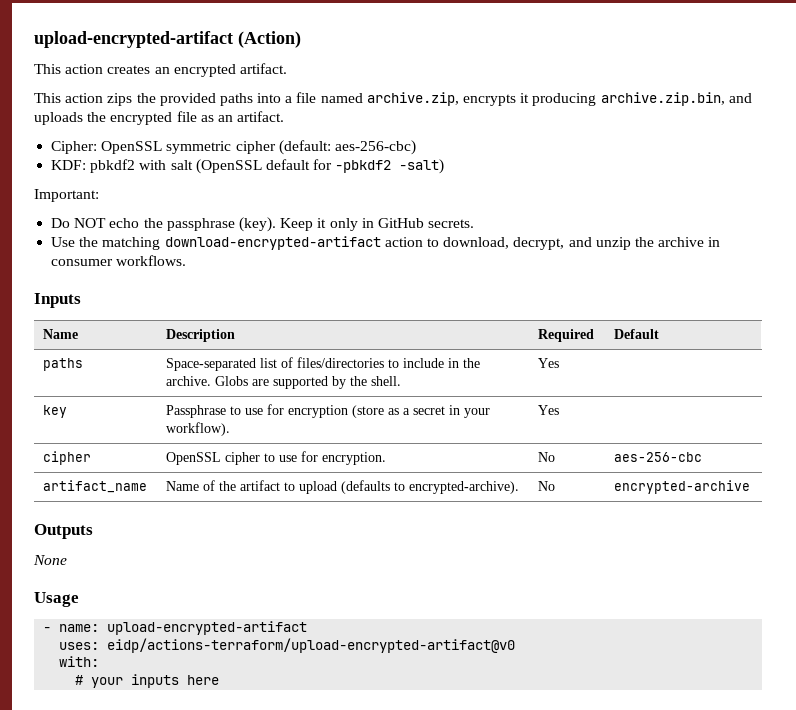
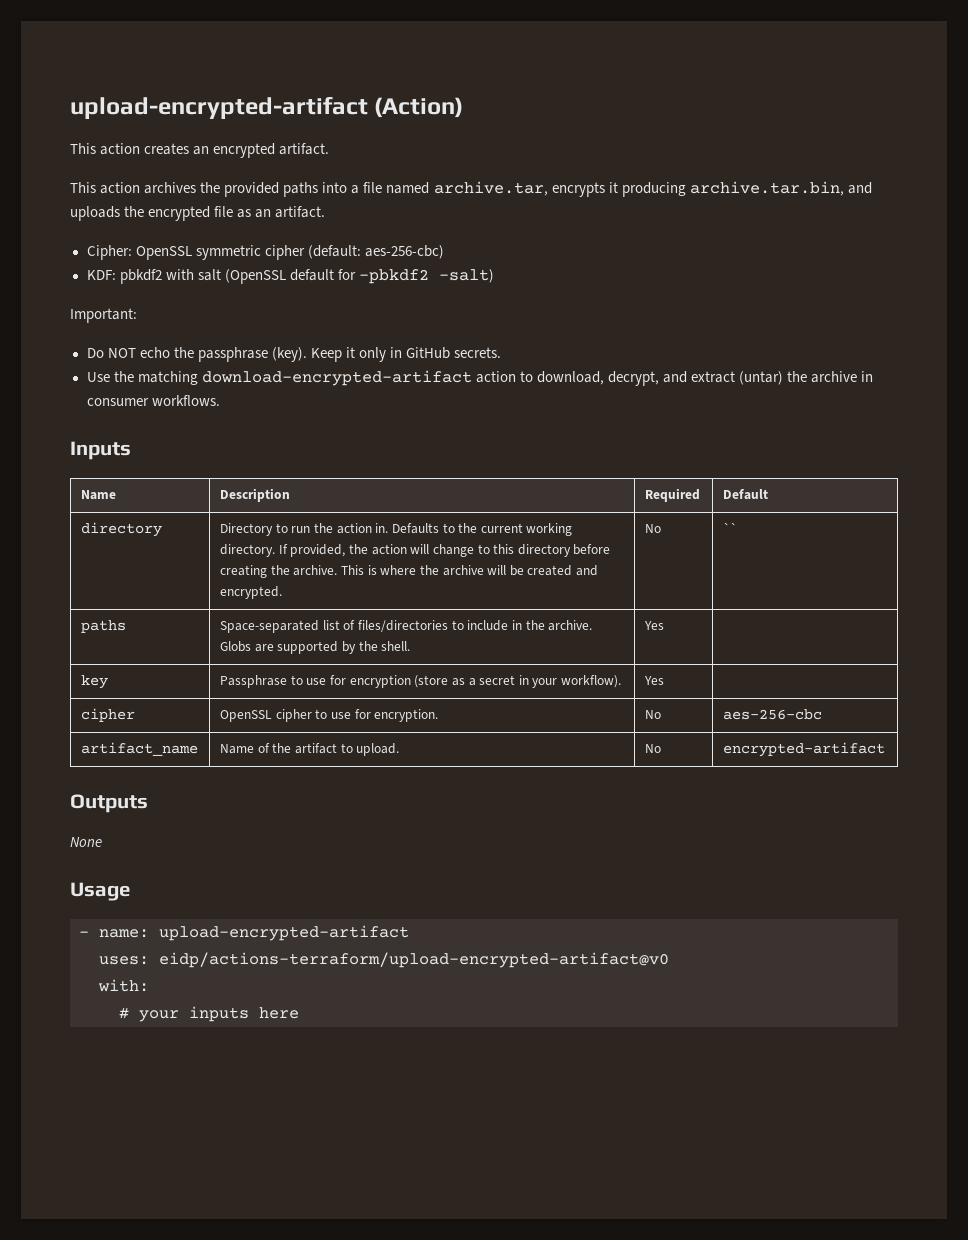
[107,93,133,106] zips -> [144,182,197,194] archives
[366,92,459,106] archive.zip, -> [433,181,548,196] archive.tar,
[600,92,725,106] archive.zip.bin, -> [689,181,844,196] archive.tar.bin,
[595,237,631,250] unzip -> [690,371,783,385] extract (untar)
(660, 334) none -> [80,522,162,537] [219,523,573,536] [219,544,611,557] [219,565,599,578] [219,586,282,599] [644,524,661,533] [722,523,737,533] // directory | Directory to run the action in. Defaults to the current working directory. If provided, the action will change to this directory before creating the archive. This is where the archive will be created and encrypted. | No | ``
[299,480,520,494] [538,481,556,491] [614,480,751,494] upload (defaults to encrypted-archive). | No | encrypted-archive -> [356,743,400,756] [644,744,661,753] [722,742,885,757] upload. | No | encrypted-artifact

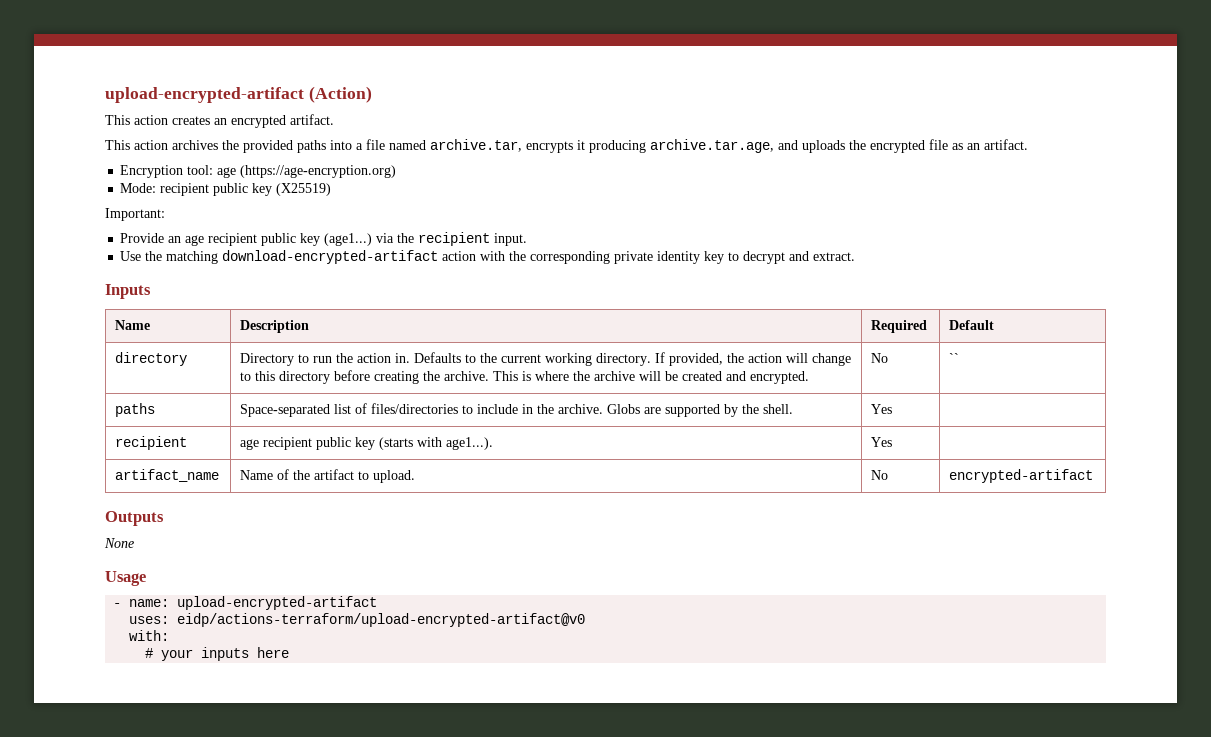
[689,181,844,196] archive.tar.bin, -> [650,139,774,153] archive.tar.age,
[86,245,444,260] [86,269,494,284] [70,308,137,323] [86,347,502,362] Cipher: OpenSSL symmetric cipher (default: aes-256-cbc) // KDF: pbkdf2 with salt (OpenSSL default for -pbkdf2 -salt) // Important: // Do NOT echo the passphrase (key). Keep it only in GitHub secrets. -> [120,165,397,178] [120,183,332,196] [105,208,165,221] [120,232,528,246] Encryption tool: age (https://age-encryption.org) // Mode: recipient public key (X25519) // Important: // Provide an age recipient public key (age1...) via the recipient input.
[519,371,874,386] [86,395,220,406] to download, decrypt, and extract (untar) the archive in consumer workflows. -> [480,251,856,264] with the corresponding private identity key to decrypt and extract.
[80,675,108,689] [219,675,622,688] [643,676,664,685] [80,708,135,722] [219,709,439,722] [644,710,661,719] [722,709,822,720] key | Passphrase to use for encryption (store as a secret in your workflow). | Yes | // cipher | OpenSSL cipher to use for encryption. | No | aes-256-cbc -> [115,436,188,450] [240,437,494,450] [871,437,893,447] recipient | age recipient public key (starts with age1...). | Yes |

